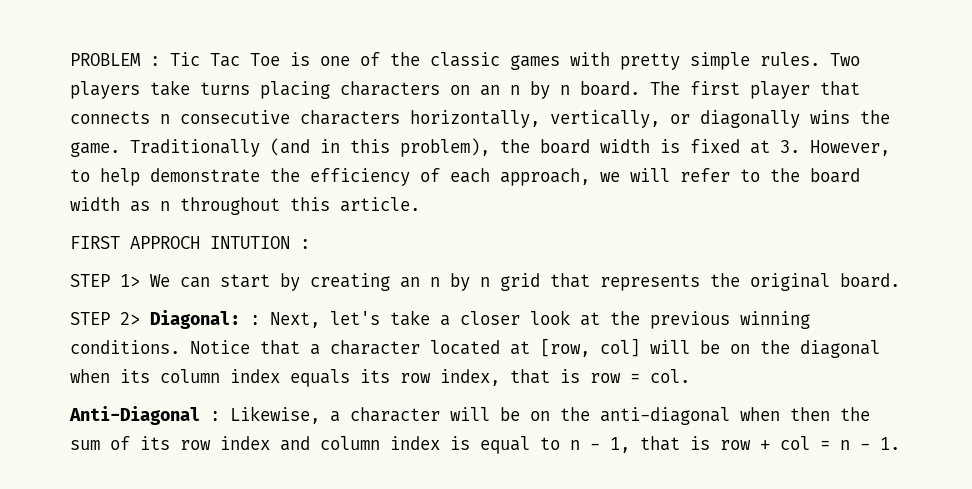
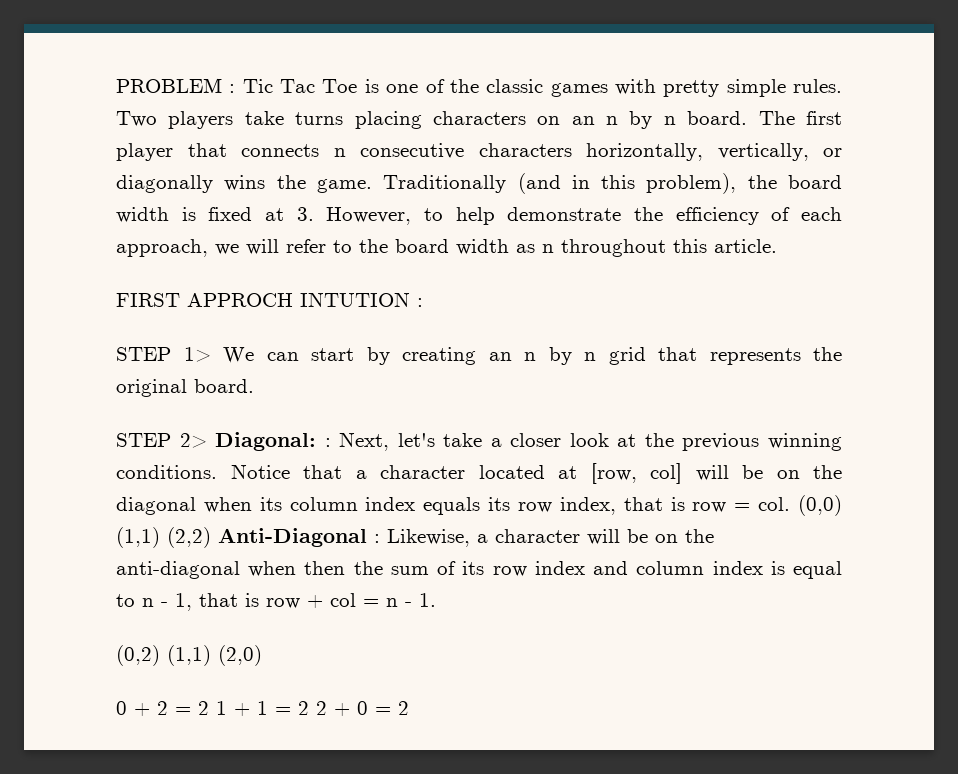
(690, 376) // -> [798,495,842,516] [116,527,211,548] (0,0) (1,1) (2,2)
(900, 443) none -> [116,645,262,666] [116,701,409,716] // (0,2) (1,1) (2,0) // 0 + 2 = 2 1 + 1 = 2 2 + 0 = 2

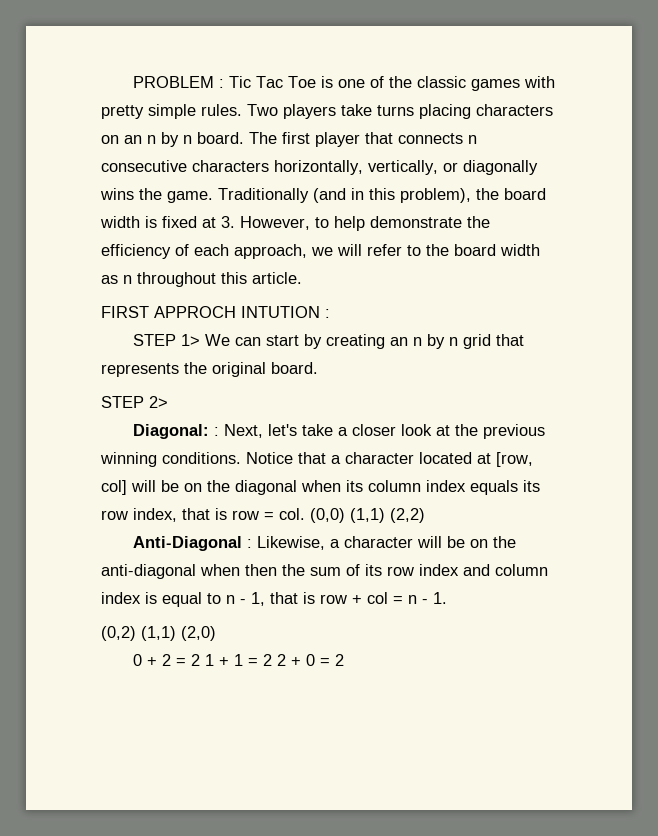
(207, 440) none -> (168, 402) //
(211, 537) none -> (425, 515) //

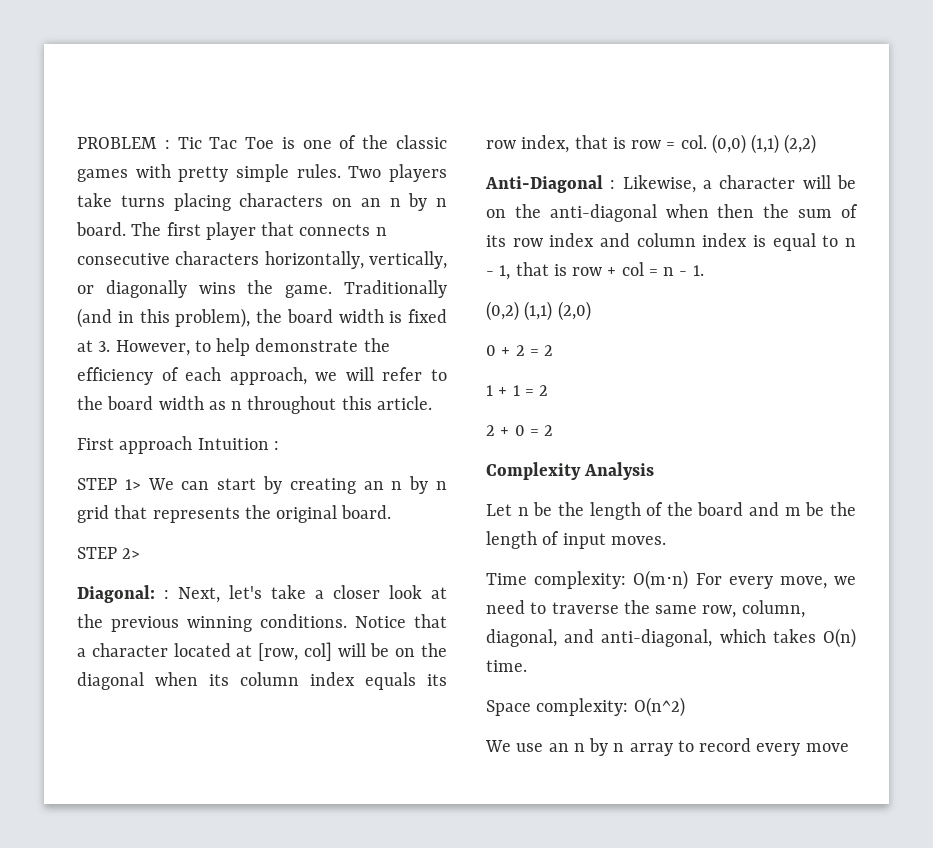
[101,306,320,318] FIRST APPROCH INTUTION -> [77,436,269,454] First approach Intuition
(201, 660) none -> (554, 350) //
(273, 660) none -> (549, 390) //
(345, 660) none -> [486,462,655,480] [486,502,856,520] [486,531,666,549] [486,570,856,590] [486,600,805,618] [486,628,856,648] [486,660,527,672] [486,697,685,717] [485,738,849,756] // Complexity Analysis // Let n be the length of the board and m be the length of input moves. // Time complexity: O(m⋅n) For every move, we need to traverse the same row, column, diagonal, and anti-diagonal, which takes O(n) time. // Space complexity: O(n^2) // We use an n by n array to record every move

